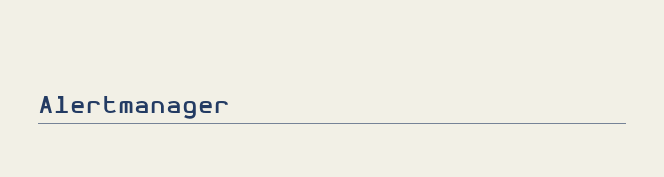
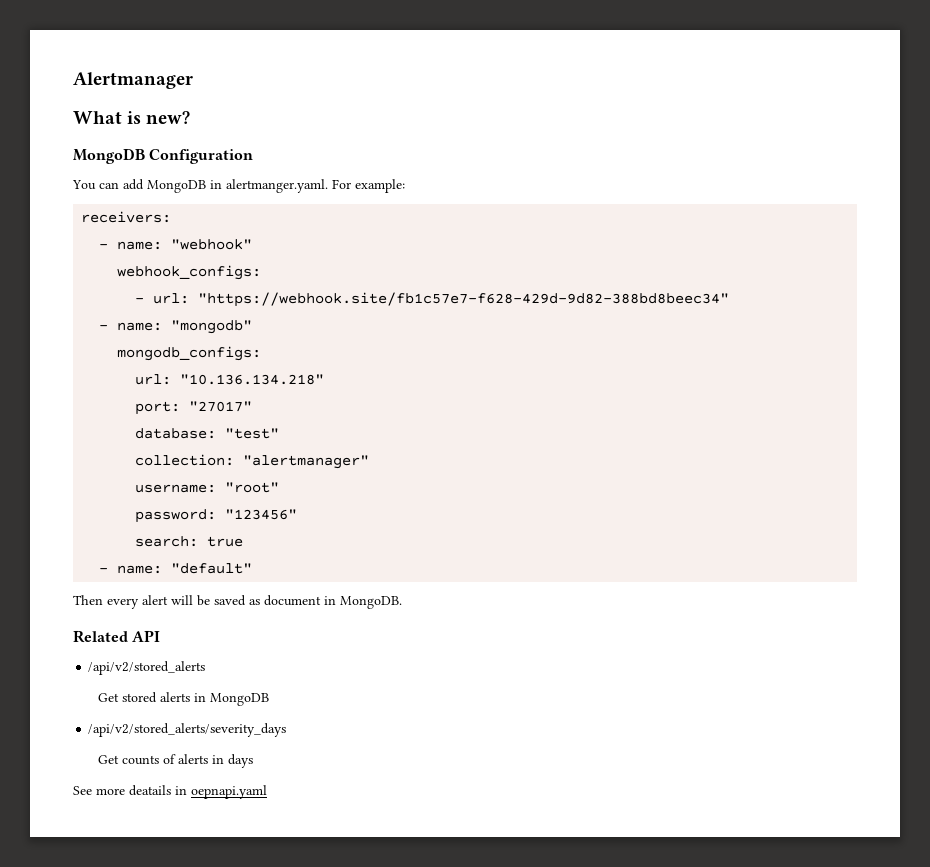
(230, 107) none -> [73,111,191,124] [73,148,254,164] [72,179,405,193] [81,211,172,223] [99,239,253,250] [117,265,262,280] [135,292,730,307] [99,320,253,334] [117,346,262,361] [135,374,325,385] [135,401,253,415] [135,428,280,439] [135,454,370,469] [135,482,280,493] [135,509,298,523] [135,536,244,547] [99,563,253,574] [73,595,402,609] [73,630,161,643] [88,661,206,675] [98,692,270,706] [88,723,287,737] [98,754,254,768] [73,785,267,799] // What is new? // MongoDB Configuration // You can add MongoDB in alertmanger.yaml. For example: // receivers: // - name: "webhook" // webhook_configs: // - url: "https://webhook.site/fb1c57e7-f628-429d-9d82-388bd8beec34" // - name: "mongodb" // mongodb_configs: // url: "10.136.134.218" // port: "27017" // database: "test" // collection: "alertmanager" // username: "root" // password: "123456" // search: true // - name: "default" // Then every alert will be saved as document in MongoDB. // Related API // /api/v2/stored_alerts // Get stored alerts in MongoDB // /api/v2/stored_alerts/severity_days // Get counts of alerts in days // See more deatails in oepnapi.yaml

